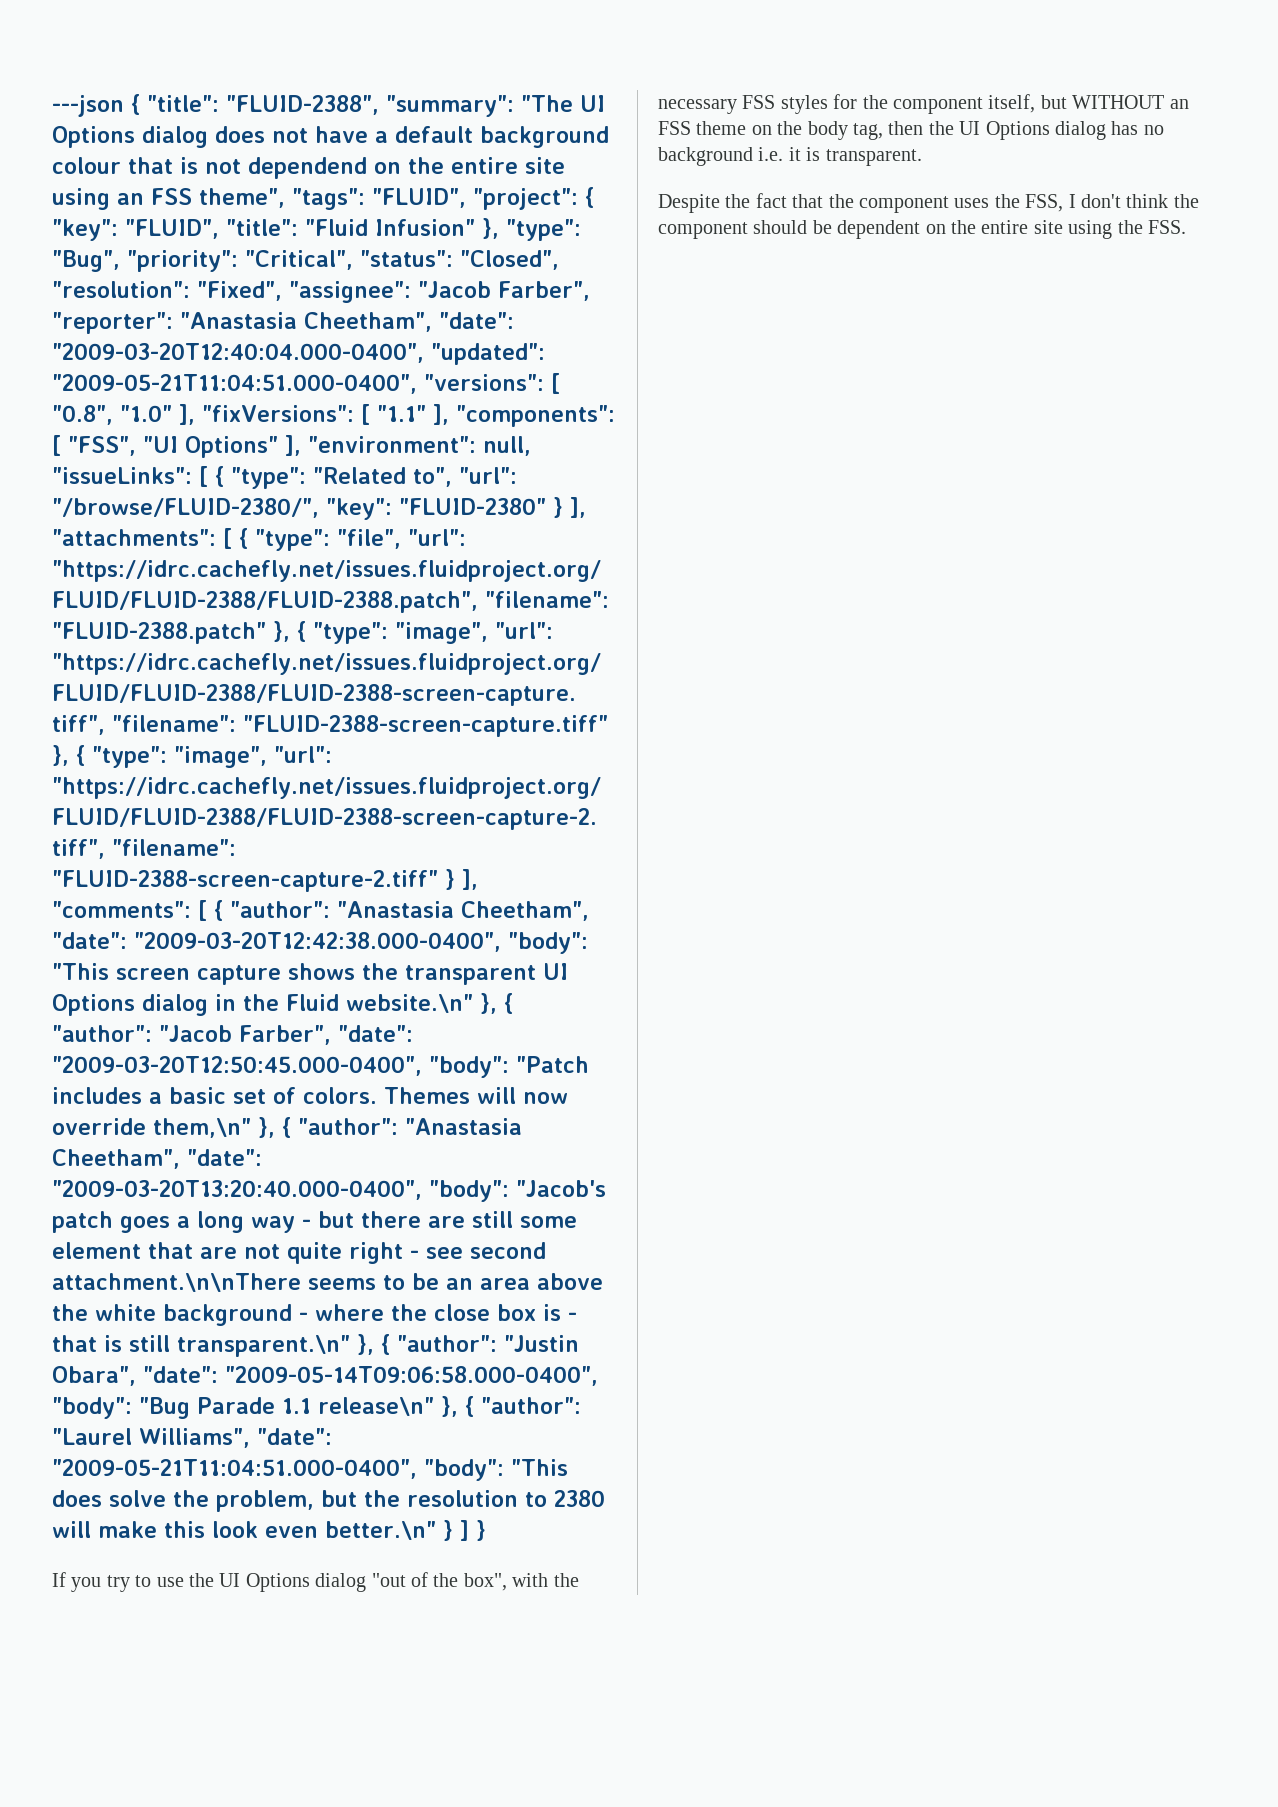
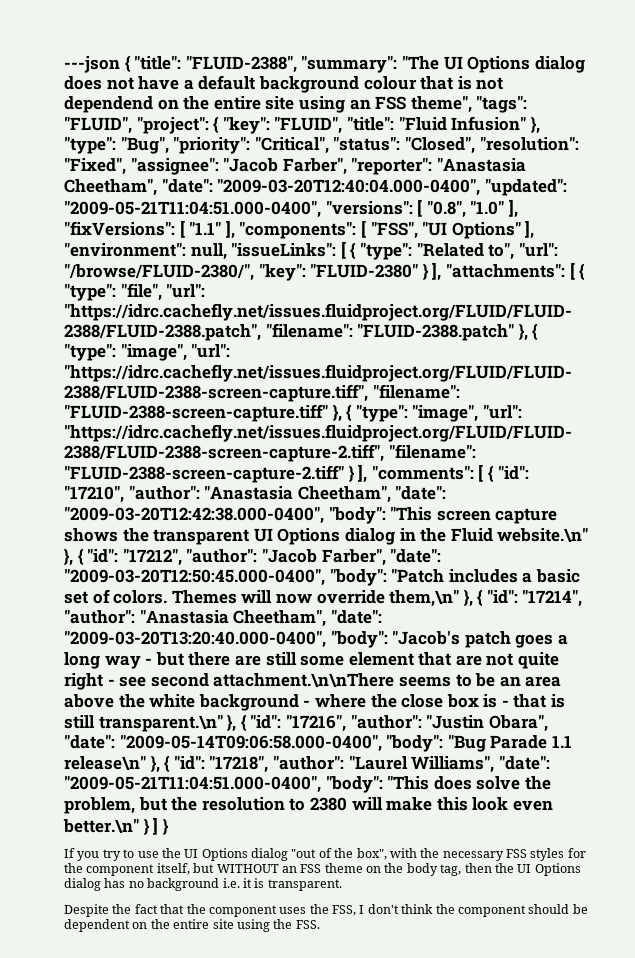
(223, 910) none -> [497,466,529,480] [64,486,124,503] "id": "17210",
(513, 1003) none -> [87,549,182,566] "id": "17212",
(291, 1127) none -> [486,590,583,607] "id": "17214",
(390, 1344) none -> [250,715,346,732] "id": "17216",
(474, 1406) none -> [173,756,269,773] "id": "17218",

